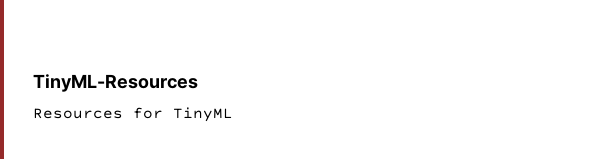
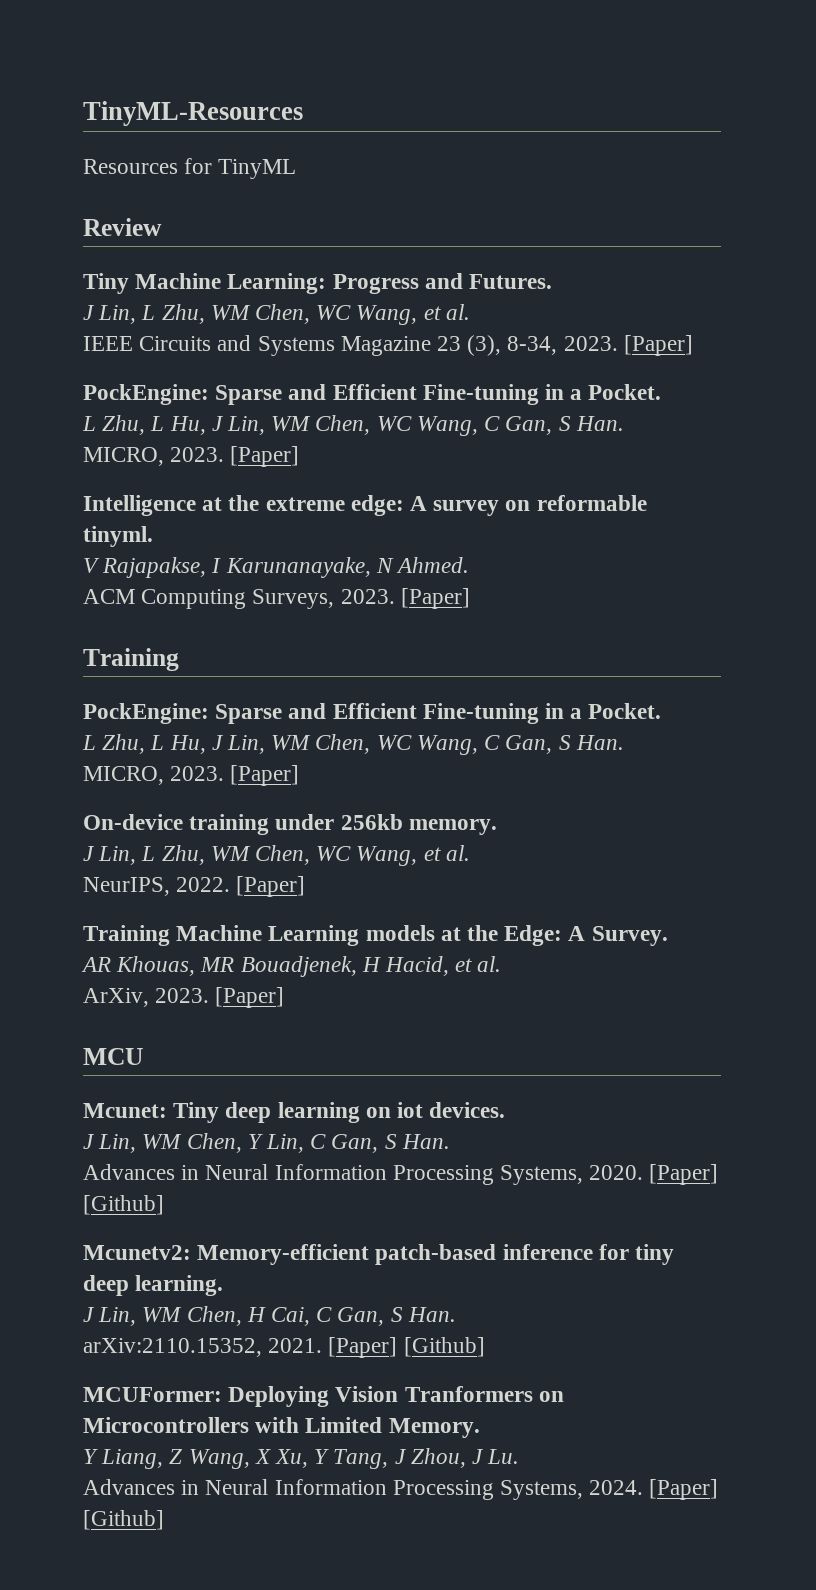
(233, 114) none -> [83,218,162,236] [83,273,553,294] [83,304,470,325] [83,335,693,356] [83,384,662,405] [82,415,624,436] [83,446,300,467] [83,495,647,516] [83,526,153,547] [83,557,470,578] [83,588,470,609] [83,648,179,671] [83,703,662,724] [82,734,624,755] [83,765,300,786] [83,814,497,835] [83,845,470,866] [83,876,306,897] [83,925,668,946] [81,956,502,977] [83,987,285,1008] [83,1048,143,1065] [83,1102,506,1123] [83,1133,450,1153] [83,1164,719,1185] [83,1195,164,1215] [83,1244,675,1265] [83,1275,224,1296] [83,1306,456,1326] [83,1337,485,1358] [83,1386,564,1407] [83,1417,480,1438] [83,1448,520,1469] [83,1479,719,1500] [83,1510,164,1530] // Review // Tiny Machine Learning: Progress and Futures. // J Lin, L Zhu, WM Chen, WC Wang, et al. // IEEE Circuits and Systems Magazine 23 (3), 8-34, 2023. [Paper] // PockEngine: Sparse and Efficient Fine-tuning in a Pocket. // L Zhu, L Hu, J Lin, WM Chen, WC Wang, C Gan, S Han. // MICRO, 2023. [Paper] // Intelligence at the extreme edge: A survey on reformable tinyml. // V Rajapakse, I Karunanayake, N Ahmed. // ACM Computing Surveys, 2023. [Paper] // Training // PockEngine: Sparse and Efficient Fine-tuning in a Pocket. // L Zhu, L Hu, J Lin, WM Chen, WC Wang, C Gan, S Han. // MICRO, 2023. [Paper] // On-device training under 256kb memory. // J Lin, L Zhu, WM Chen, WC Wang, et al. // NeurIPS, 2022. [Paper] // Training Machine Learning models at the Edge: A Survey. // AR Khouas, MR Bouadjenek, H Hacid, et al. // ArXiv, 2023. [Paper] // MCU // Mcunet: Tiny deep learning on iot devices. // J Lin, WM Chen, Y Lin, C Gan, S Han. // Advances in Neural Information Processing Systems, 2020. [Paper] [Github] // Mcunetv2: Memory-efficient patch-based inference for tiny deep learning. // J Lin, WM Chen, H Cai, C Gan, S Han. // arXiv:2110.15352, 2021. [Paper] [Github] // MCUFormer: Deploying Vision Tranformers on Microcontrollers with Limited Memory. // Y Liang, Z Wang, X Xu, Y Tang, J Zhou, J Lu. // Advances in Neural Information Processing Systems, 2024. [Paper] [Github]

